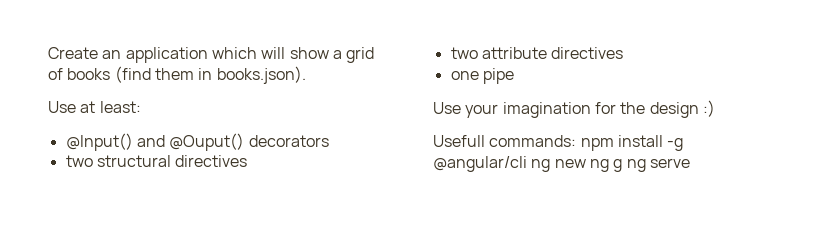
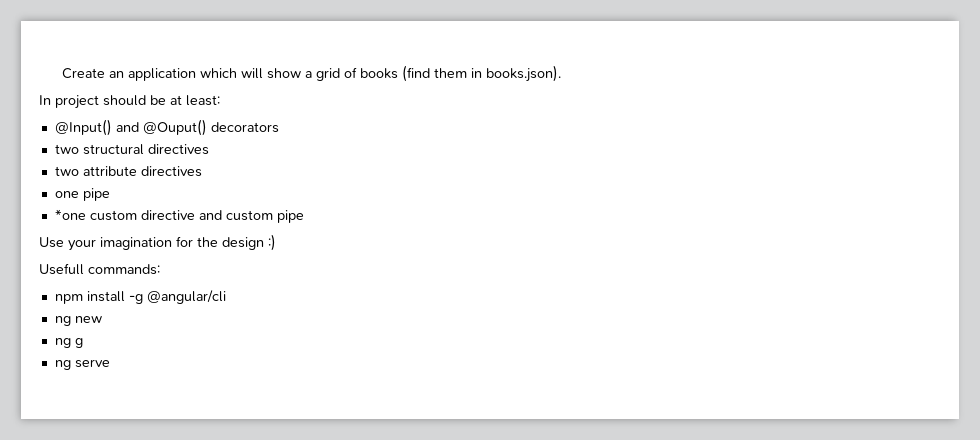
[48,101,76,113] Use -> [39,95,166,109] In project should be
(514, 76) none -> [54,209,304,223] // *one custom directive and custom pipe
(577, 141) none -> (160, 269) //
(527, 164) none -> (226, 297) //
(586, 163) none -> (102, 319) //
(623, 165) none -> (83, 343) //

